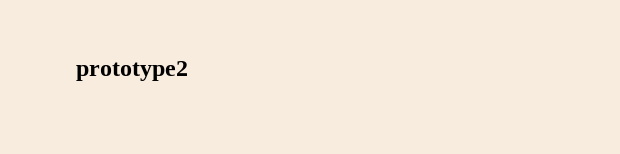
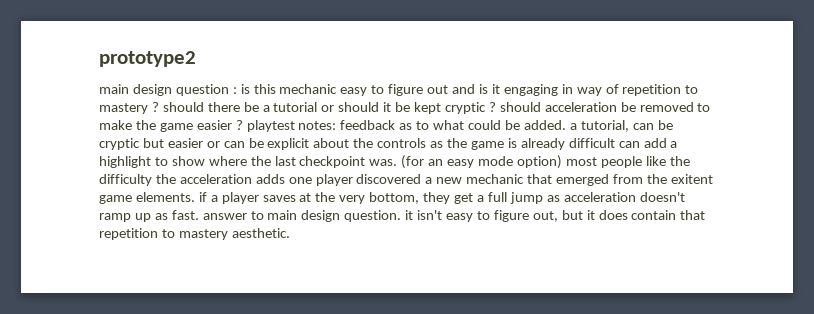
(188, 71) none -> [99,84,699,96] [99,102,711,114] [99,120,673,132] [99,138,678,150] [99,155,690,169] [99,174,713,186] [99,192,685,204] [99,210,706,222] [99,228,290,240] // main design question : is this mechanic easy to figure out and is it engaging in way of repetition to mastery ? should there be a tutorial or should it be kept cryptic ? should acceleration be removed to make the game easier ? playtest notes: feedback as to what could be added. a tutorial, can be cryptic but easier or can be explicit about the controls as the game is already difficult can add a highlight to show where the last checkpoint was. (for an easy mode option) most people like the difficulty the acceleration adds one player discovered a new mechanic that emerged from the exitent game elements. if a player saves at the very bottom, they get a full jump as acceleration doesn't ramp up as fast. answer to main design question. it isn't easy to figure out, but it does contain that repetition to mastery aesthetic.

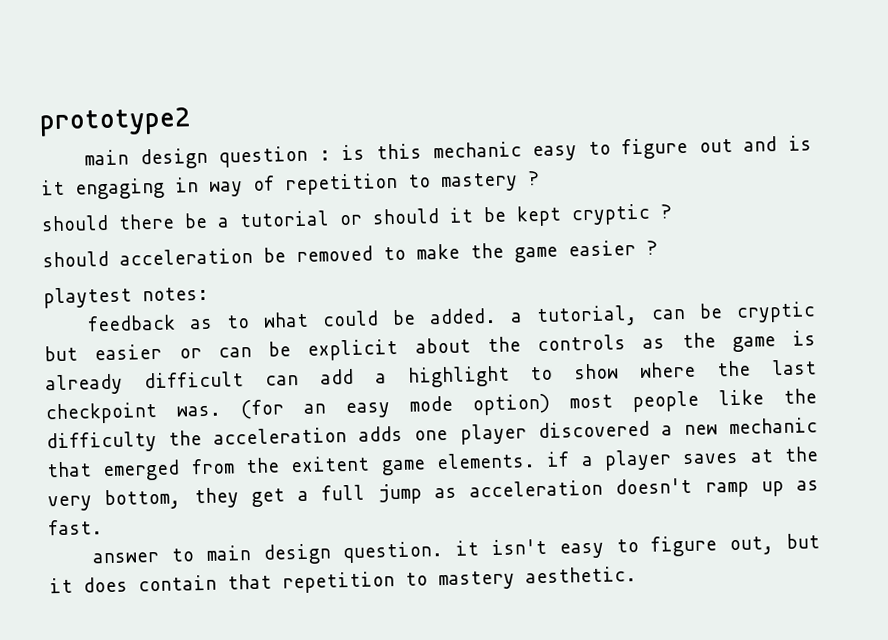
(159, 107) none -> (540, 178) //
(496, 107) none -> (672, 211) //
(243, 125) none -> (658, 247) //
(337, 125) none -> (209, 294) //
(199, 215) none -> (103, 527) //

